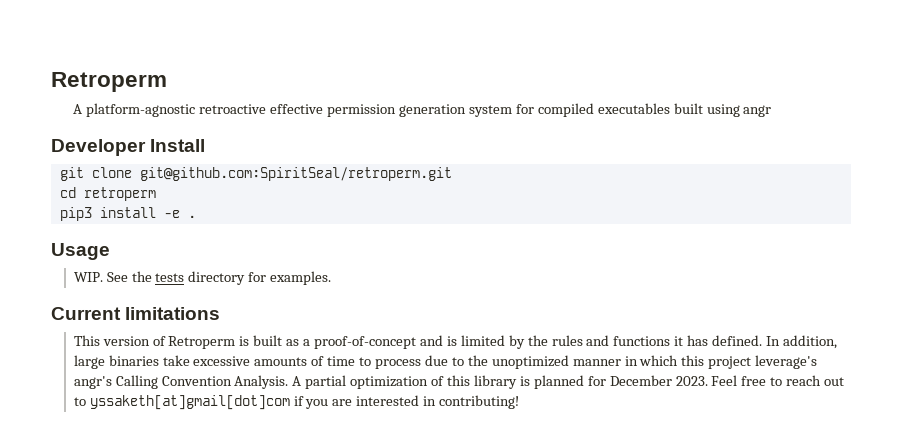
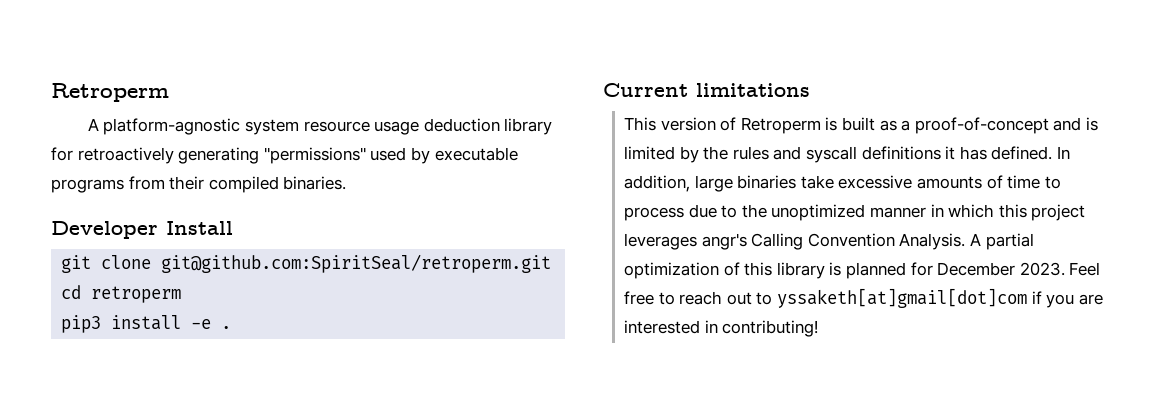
[199,103,772,117] retroactive effective permission generation system for compiled executables built using angr -> [245,118,553,135] [51,147,518,164] [51,176,347,193] system resource usage deduction library for retroactively generating "permissions" used by executable programs from their compiled binaries.
[51,243,110,260] [73,271,332,285] // Usage // WIP. See the tests directory for examples. -> (232, 327) none
[613,336,671,346] functions -> [805,146,941,163] syscall definitions
[755,355,818,369] leverage's -> [624,233,698,250] leverages

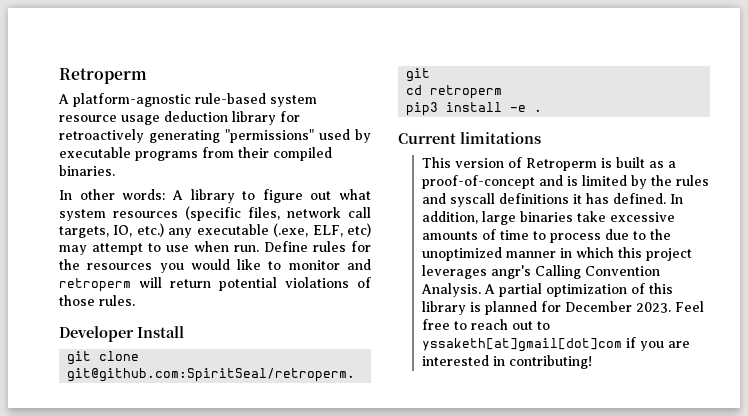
(241, 126) none -> [195,93,266,104] rule-based
(347, 183) none -> [59,189,371,203] [59,206,371,221] [59,223,371,238] [59,241,371,255] [59,259,371,273] [59,277,371,292] [59,295,135,306] // In other words: A library to figure out what system resources (specific files, network call targets, IO, etc.) any executable (.exe, ELF, etc) may attempt to use when run. Define rules for the resources you would like to monitor and retroperm will return potential violations of those rules.

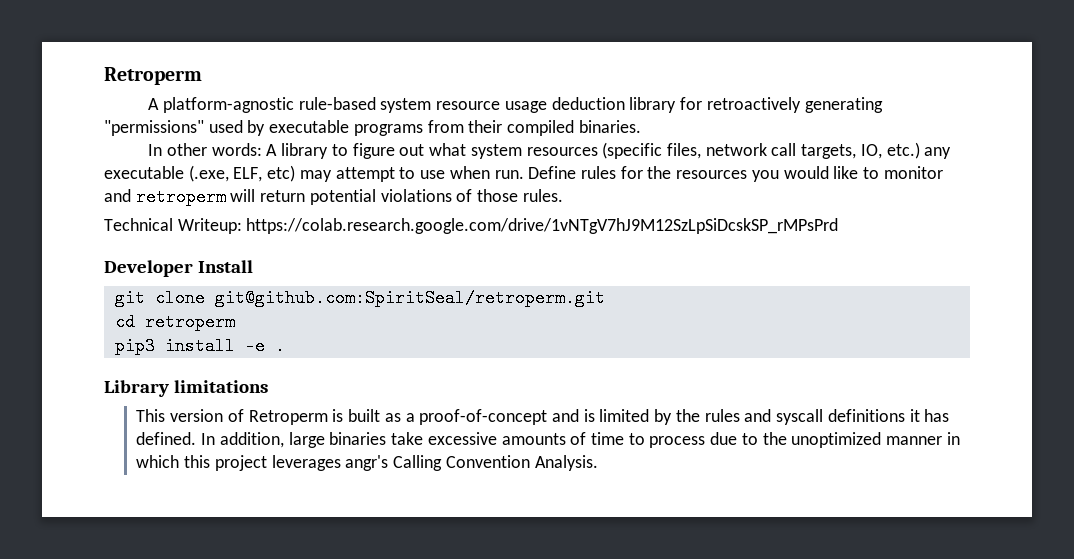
(135, 300) none -> [104,218,839,234] // Technical Writeup: https://colab.research.google.com/drive/1vNTgV7hJ9M12SzLpSiDcskSP_rMPsPrd
[398,133,456,144] Current -> [104,380,169,397] Library
[484,283,674,297] [422,301,705,315] [422,319,551,330] [422,337,691,352] [422,355,593,369] A partial optimization of this library is planned for December 2023. Feel free to reach out to yssaketh[at]gmail[dot]com if you are interested in contributing! -> (598, 463) none

